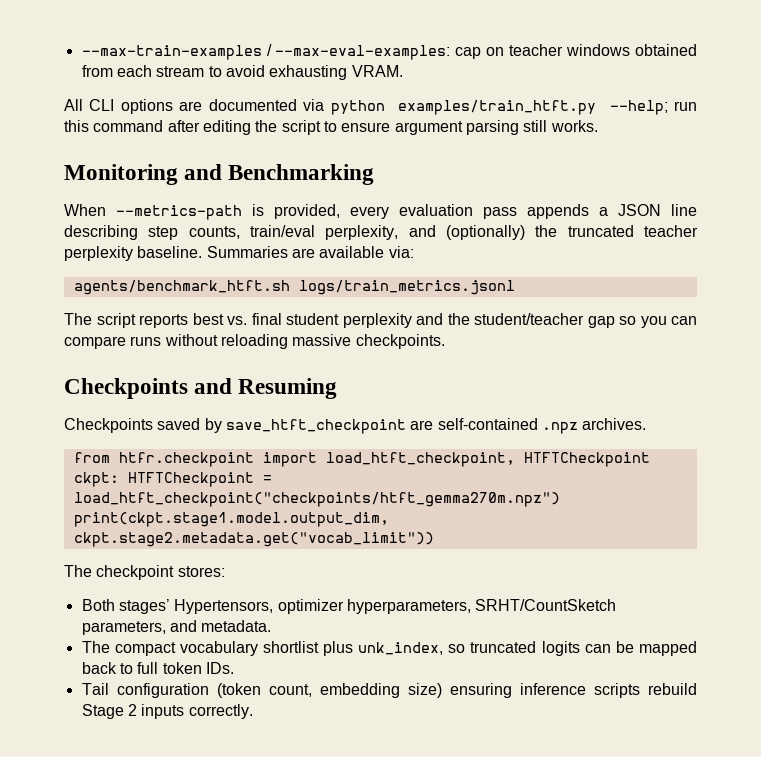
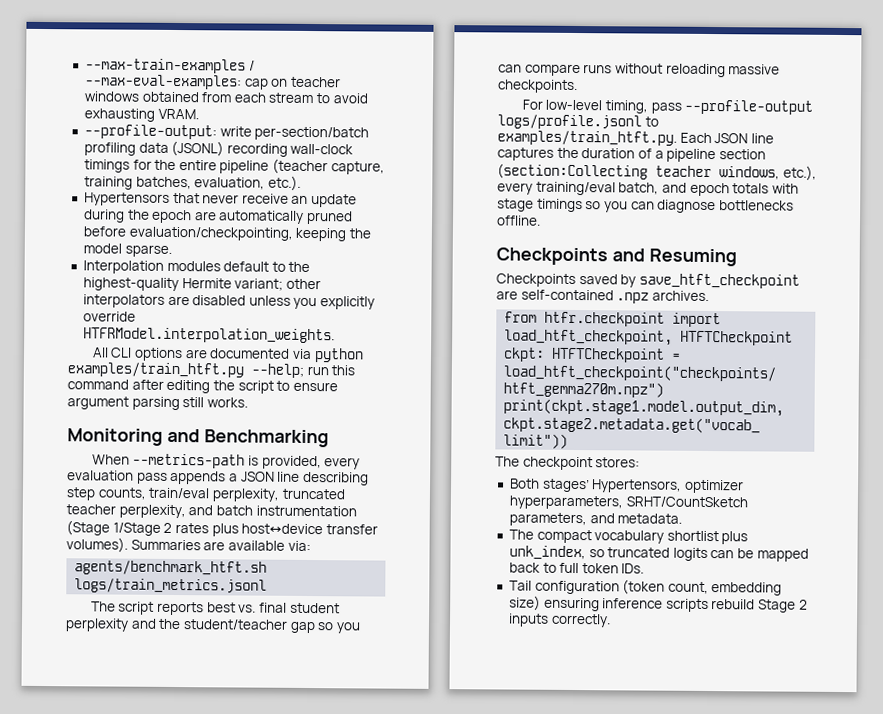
(403, 71) none -> [83,124,370,141] [83,140,354,157] [83,158,385,175] [83,175,301,191] [83,192,358,208] [83,209,354,225] [82,226,371,242] [82,243,172,257] [82,260,311,274] [82,277,321,292] [82,294,376,310] [82,311,136,322] [82,327,335,344] // --profile-output: write per-section/batch profiling data (JSONL) recording wall-clock timings for the entire pipeline (teacher capture, training batches, evaluation, etc.). // Hypertensors that never receive an update during the epoch are automatically pruned before evaluation/checkpointing, keeping the model sparse. // Interpolation modules default to the highest-quality Hermite variant; other interpolators are disabled unless you explicitly override HTFRModel.interpolation_weights.
[408,225,698,240] [64,246,203,261] and (optionally) the truncated teacher perplexity baseline. -> [281,488,346,500] [66,504,357,519] [66,520,378,537] [66,537,128,553] truncated teacher perplexity, and batch instrumentation (Stage 1/Stage 2 rates plus host↔device transfer volumes).
(445, 341) none -> [521,99,814,115] [497,114,659,130] [497,130,774,146] [497,147,766,163] [497,163,817,181] [497,181,799,197] [497,198,794,214] [496,215,541,226] // For low-level timing, pass --profile-output logs/profile.jsonl to examples/train_htft.py. Each JSON line captures the duration of a pipeline section (section:Collecting teacher windows, etc.), every training/eval batch, and epoch totals with stage timings so you can diagnose bottlenecks offline.

